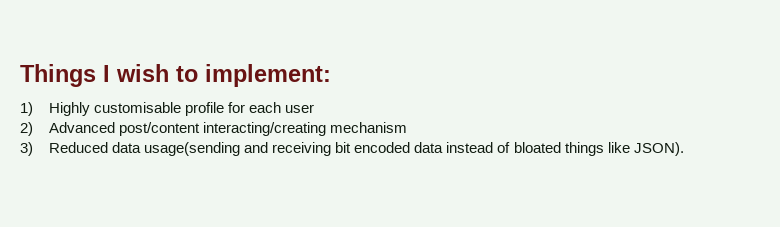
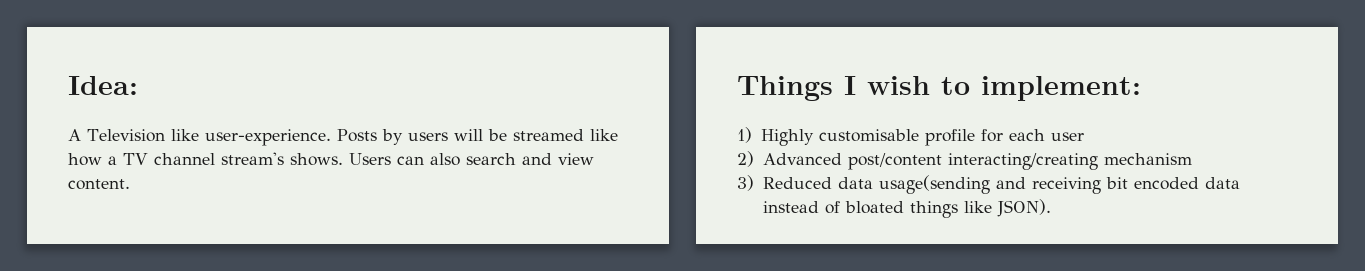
(20, 75) none -> [68,76,138,95] [68,129,618,146] [68,152,594,166] [68,179,130,190] Idea: // A Television like user-experience. Posts by users will be streamed like how a TV channel stream's shows. Users can also search and view content. //

